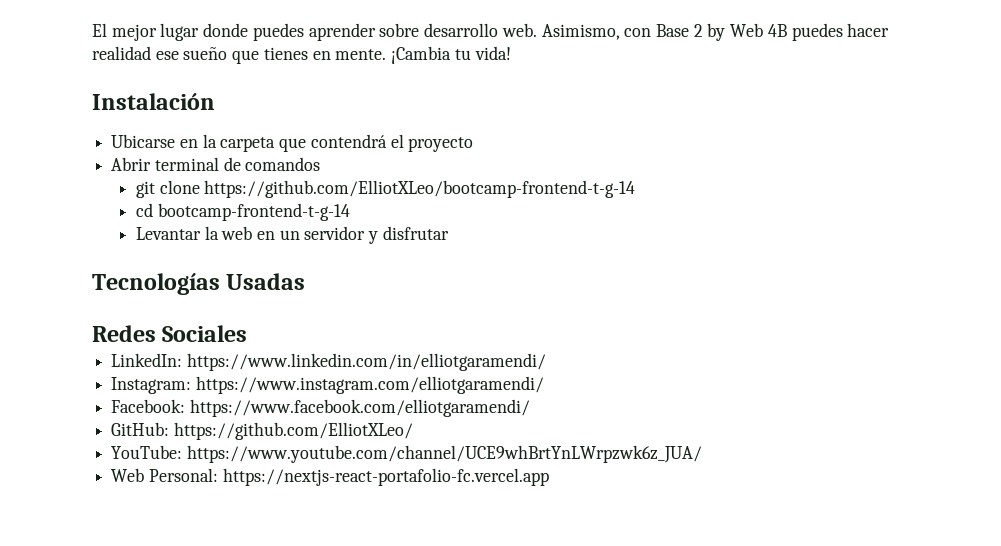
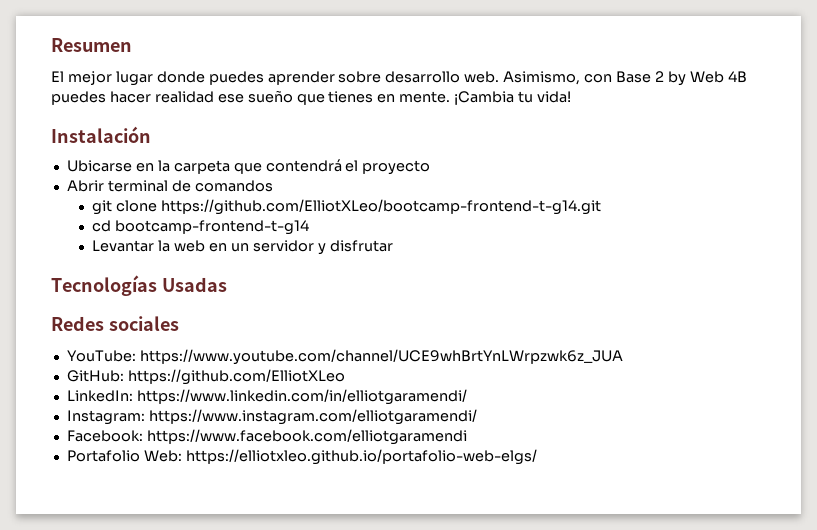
(92, 30) none -> [51,38,132,52] Resumen //
[204,180,636,198] https://github.com/ElliotXLeo/bootcamp-frontend-t-g-14 -> [161,199,602,215] https://github.com/ElliotXLeo/bootcamp-frontend-t-g14.git
[157,203,350,221] bootcamp-frontend-t-g-14 -> [115,220,310,235] bootcamp-frontend-t-g14
[162,325,248,342] Sociales -> [108,316,179,331] [66,349,623,365] [66,369,345,385] sociales // YouTube: https://www.youtube.com/channel/UCE9whBrtYnLWrpzwk6z_JUA // GitHub: https://github.com/ElliotXLeo
[189,399,530,417] [111,422,413,440] [111,445,702,463] [111,468,549,486] https://www.facebook.com/elliotgaramendi/ // GitHub: https://github.com/ElliotXLeo/ // YouTube: https://www.youtube.com/channel/UCE9whBrtYnLWrpzwk6z_JUA/ // Web Personal: https://nextjs-react-portafolio-fc.vercel.app -> [146,429,467,445] [66,449,537,465] https://www.facebook.com/elliotgaramendi // Portafolio Web: https://elliotxleo.github.io/portafolio-web-elgs/

